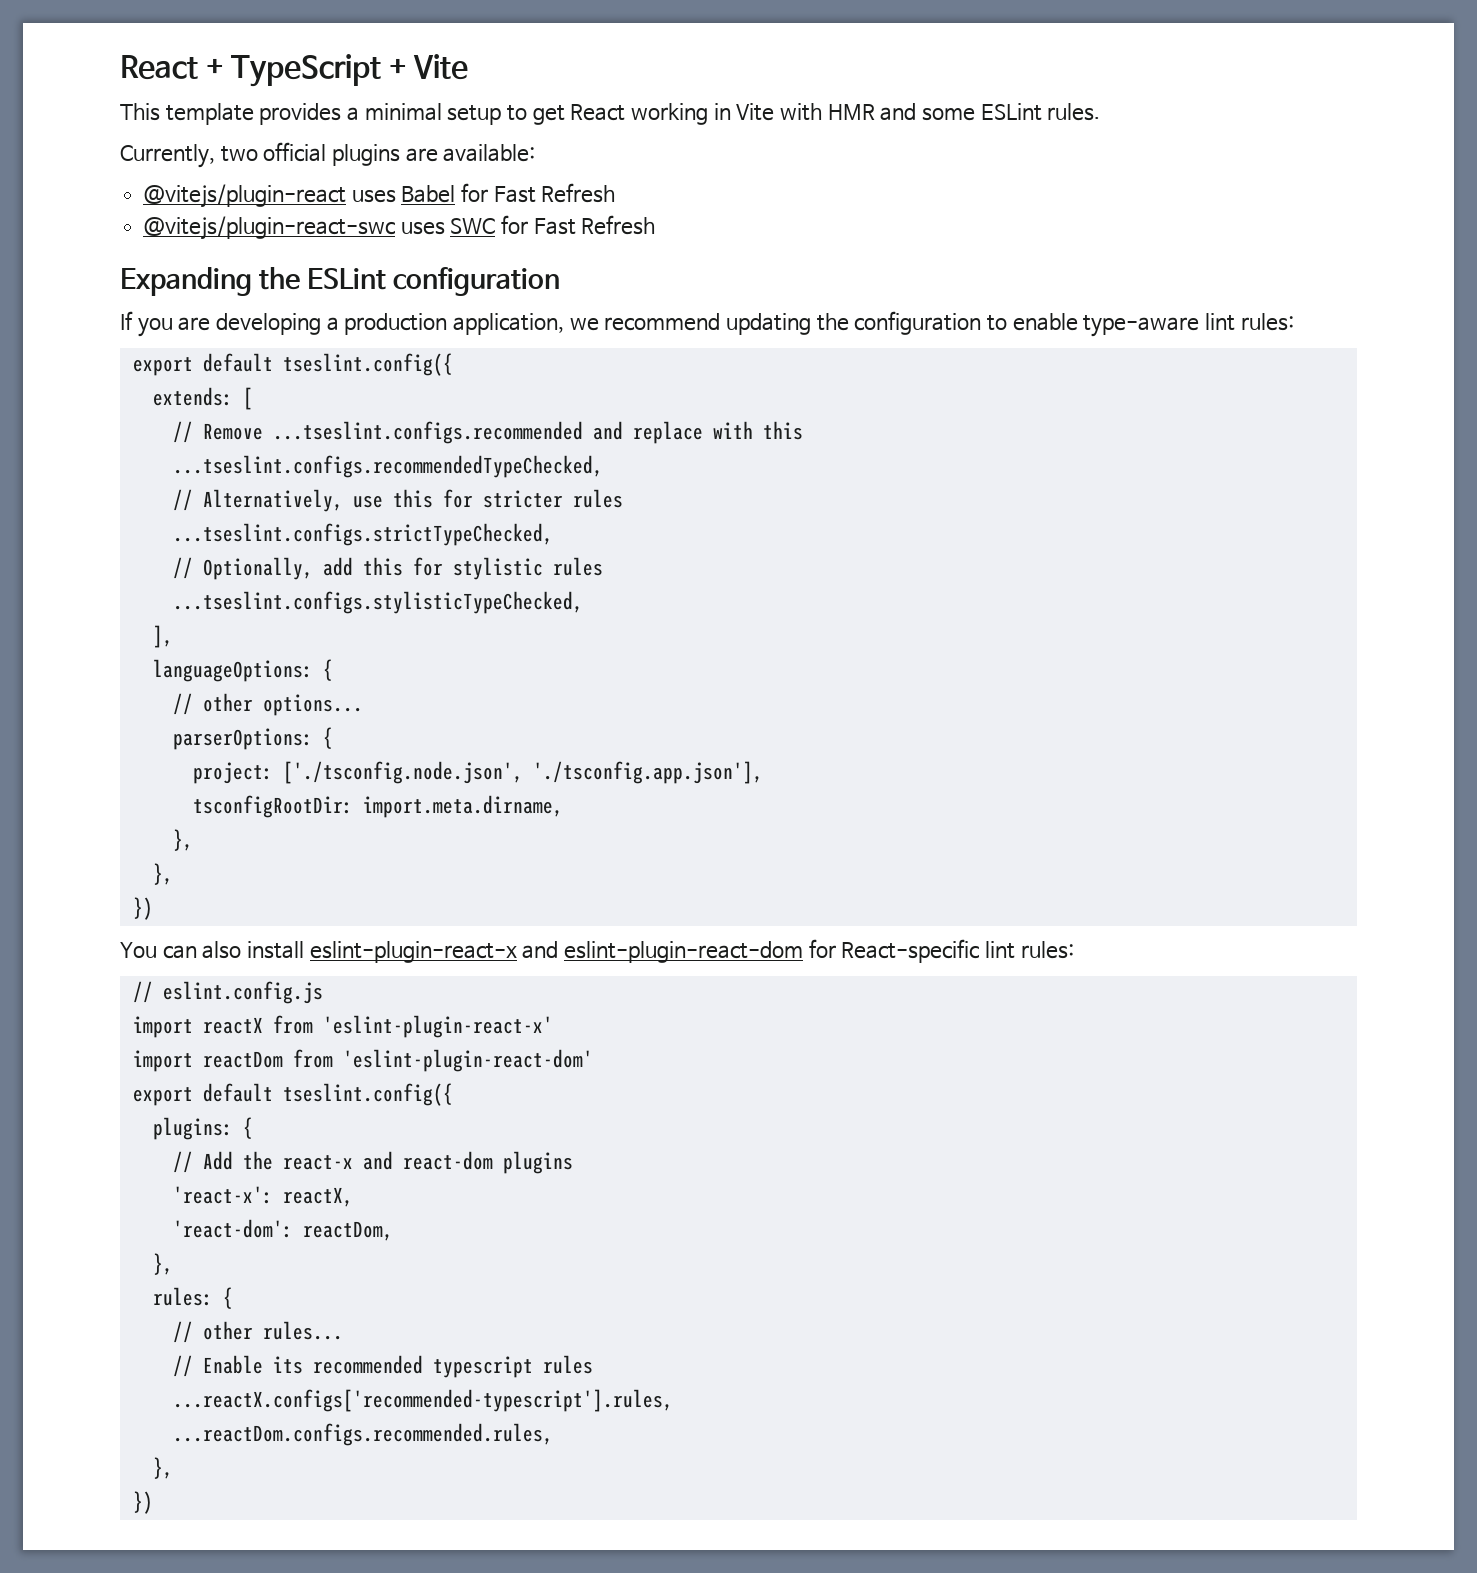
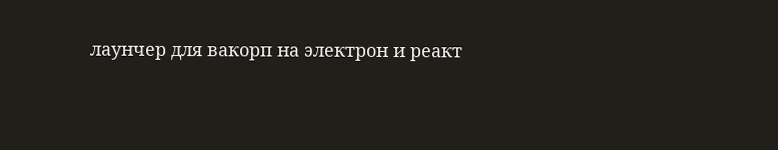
[120,54,468,87] [120,103,1101,125] [120,142,536,168] [143,183,616,208] [143,215,656,240] [120,267,561,296] [120,311,1294,337] [132,353,453,376] [152,387,253,410] [172,421,803,444] [172,455,603,478] [172,489,623,512] [172,523,553,546] [172,557,603,580] [172,591,583,614] [152,625,173,648] [152,659,333,682] [172,693,363,716] [172,727,333,750] [192,761,763,784] [192,795,563,818] [172,829,193,851] [152,863,173,885] [132,897,153,920] [120,939,1074,963] [132,981,323,1004] [132,1015,553,1038] [132,1049,593,1072] [132,1083,453,1106] [152,1117,253,1140] [172,1151,573,1174] [172,1186,353,1207] [172,1219,393,1241] [152,1253,173,1275] [152,1287,233,1309] [172,1321,343,1343] [172,1355,593,1378] [172,1389,673,1412] [172,1423,553,1446] [152,1457,173,1479] [132,1491,153,1514] React + TypeScript + Vite // This template provides a minimal setup to get React working in Vite with HMR and some ESLint rules. // Currently, two official plugins are available: // @vitejs/plugin-react uses Babel for Fast Refresh // @vitejs/plugin-react-swc uses SWC for Fast Refresh // Expanding the ESLint configuration // If you are developing a production application, we recommend updating the configuration to enable type-aware lint rules: // export default tseslint.config({ // extends: [ // // Remove ...tseslint.configs.recommended and replace with this // ...tseslint.configs.recommendedTypeChecked, // // Alternatively, use this for stricter rules // ...tseslint.configs.strictTypeChecked, // // Optionally, add this for stylistic rules // ...tseslint.configs.stylisticTypeChecked, // ], // languageOptions: { // // other options... // parserOptions: { // project: ['./tsconfig.node.json', './tsconfig.app.json'], // tsconfigRootDir: import.meta.dirname, // }, // }, // }) // You can also install eslint-plugin-react-x and eslint-plugin-react-dom for React-specific lint rules: // // eslint.config.js // import reactX from 'eslint-plugin-react-x' // import reactDom from 'eslint-plugin-react-dom' // export default tseslint.config({ // plugins: { // // Add the react-x and react-dom plugins // 'react-x': reactX, // 'react-dom': reactDom, // }, // rules: { // // other rules... // // Enable its recommended typescript rules // ...reactX.configs['recommended-typescript'].rules, // ...reactDom.configs.recommended.rules, // }, // }) -> [90,45,463,62] лаунчер для вакорп на электрон и реакт

